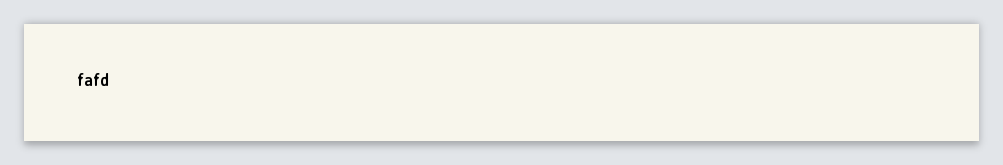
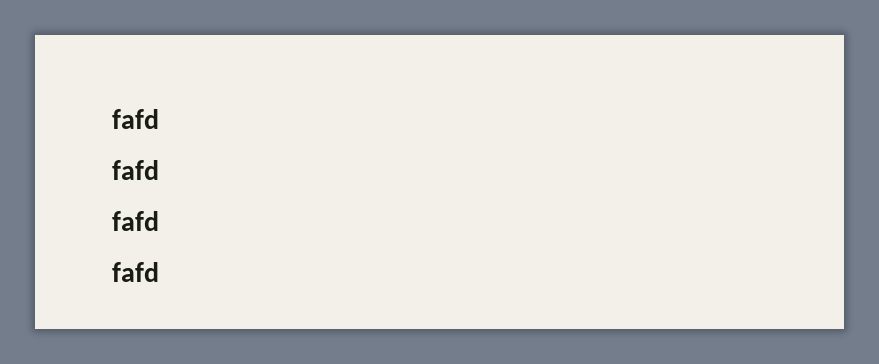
[77,73,109,86] fafd -> [112,109,159,129] [112,160,159,180] [112,211,159,231] [112,262,159,282] fafd // fafd // fafd // fafd

